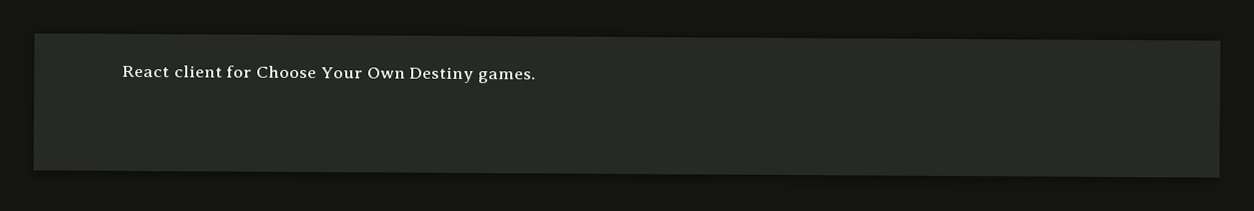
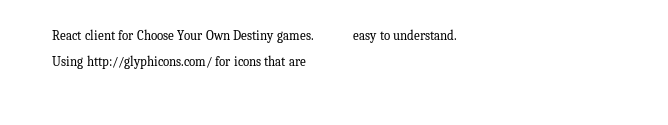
(537, 77) none -> [52,55,306,69] [353,29,458,43] // Using http://glyphicons.com/ for icons that are easy to understand.

